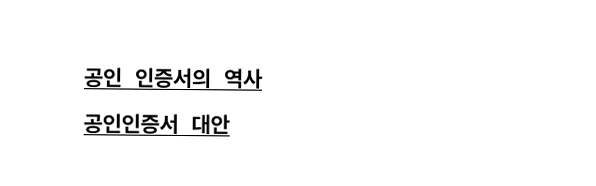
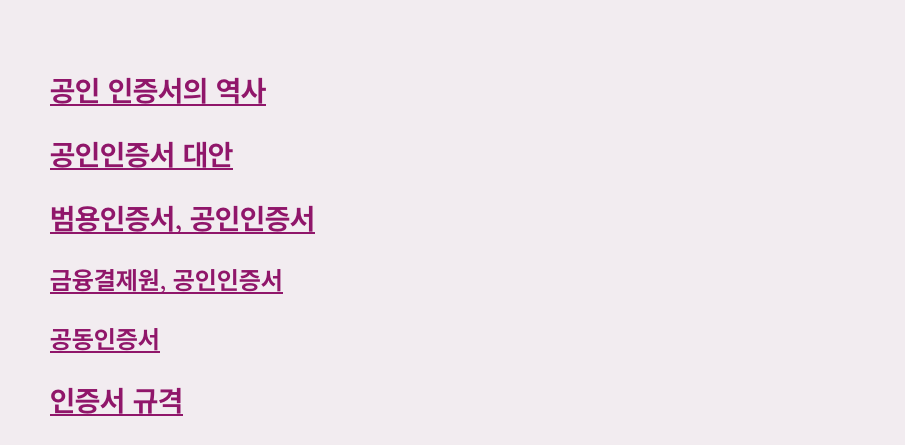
(230, 124) none -> [50,205,315,234] [50,269,283,294] [50,328,160,351] [50,387,183,414] // 범용인증서, 공인인증서 // 금융결제원, 공인인증서 // 공동인증서 // 인증서 규격

